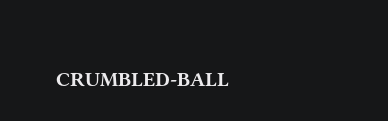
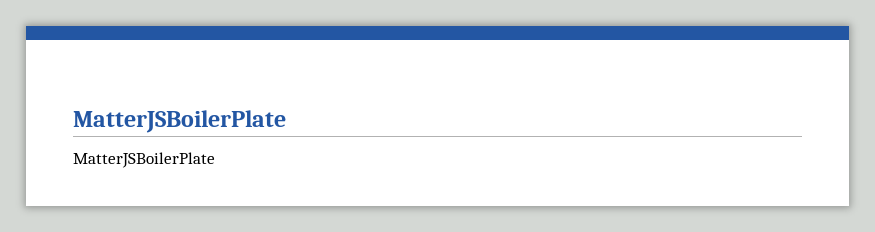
[56,72,229,87] CRUMBLED-BALL -> [73,110,286,133] [73,152,215,168] MatterJSBoilerPlate // MatterJSBoilerPlate

